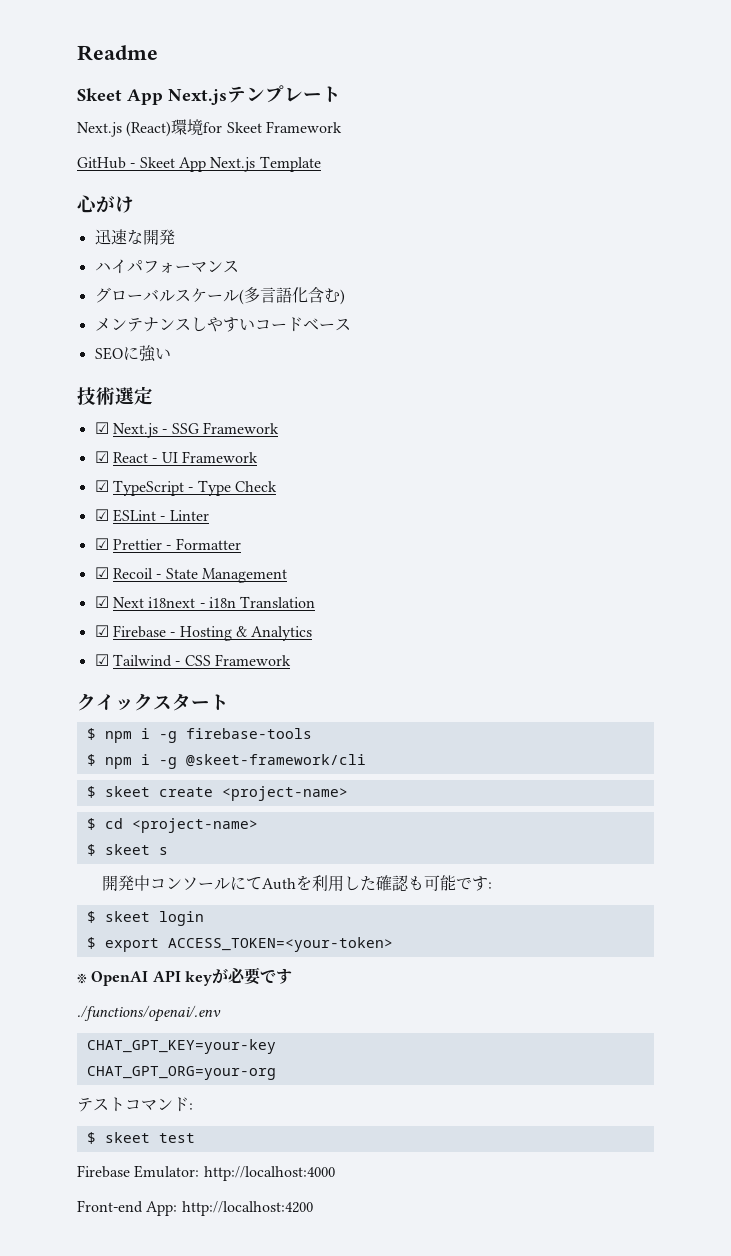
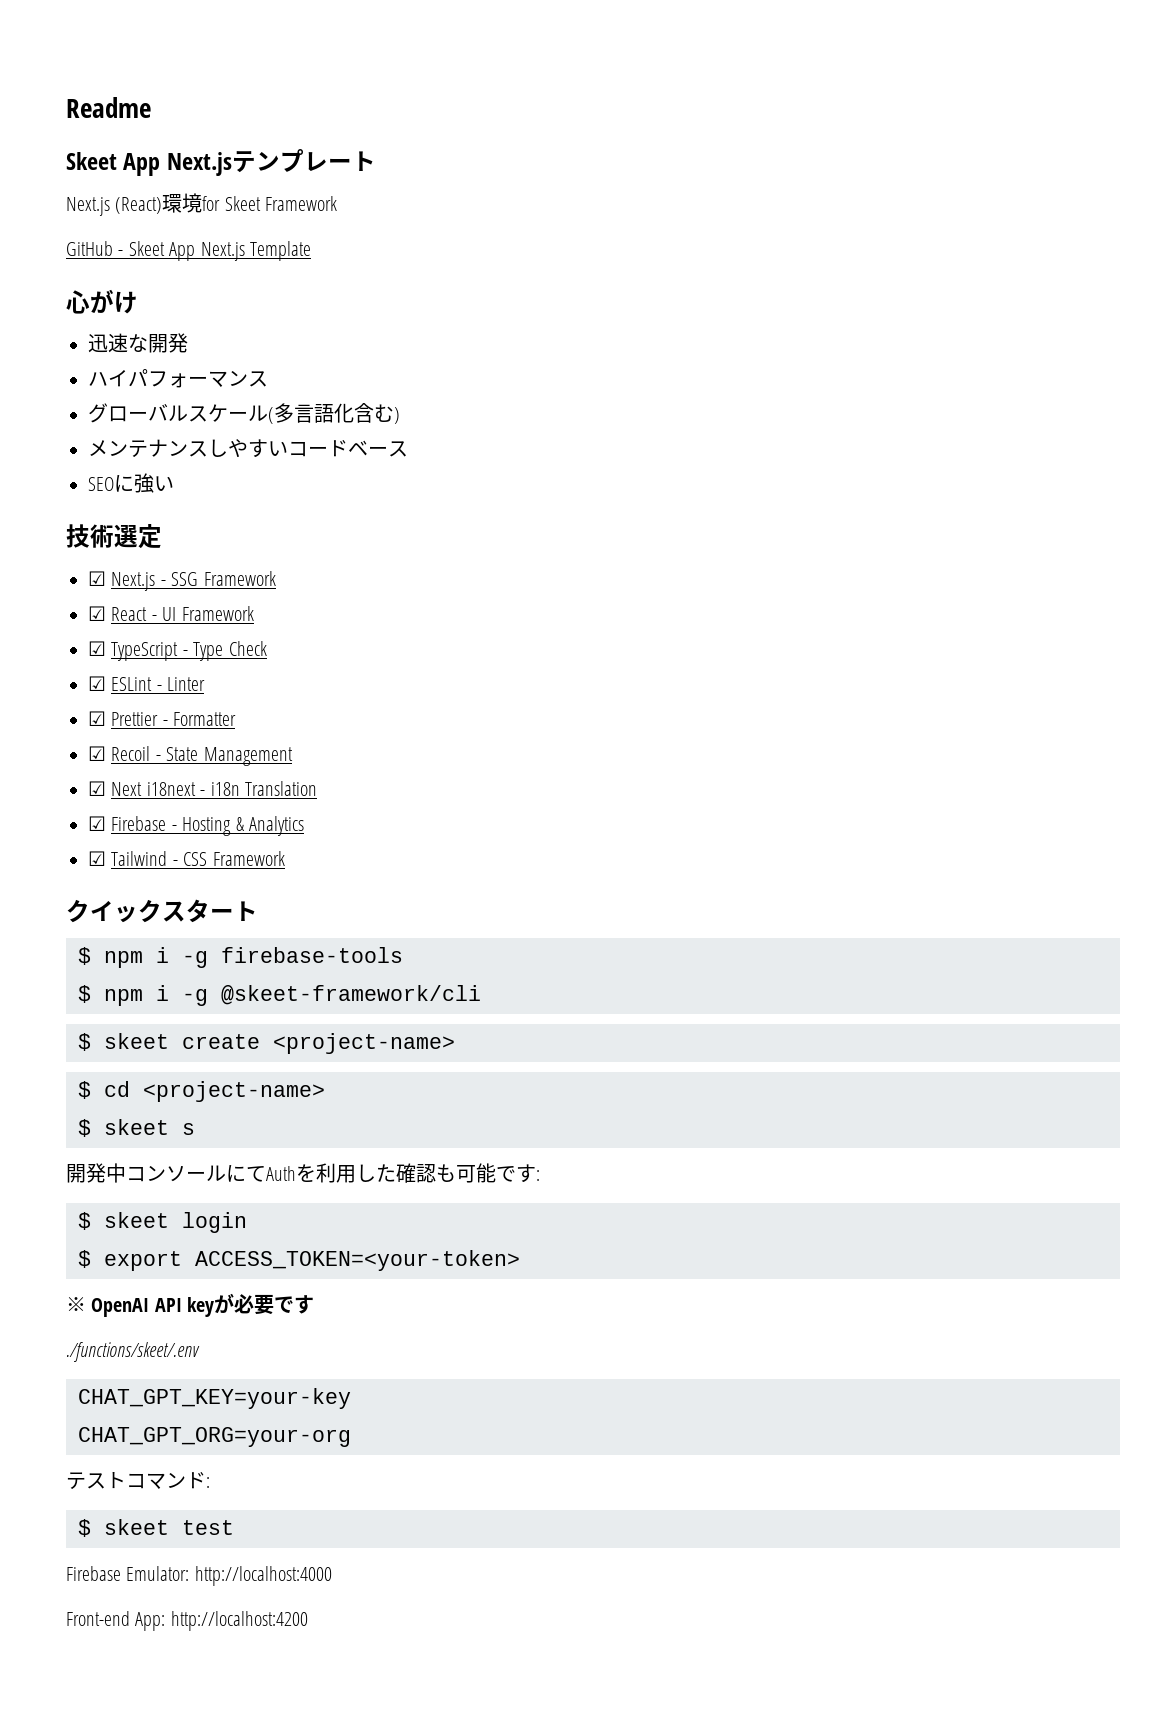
[77,1005,221,1022] ./functions/openai/.env -> [66,1342,200,1362] ./functions/skeet/.env

